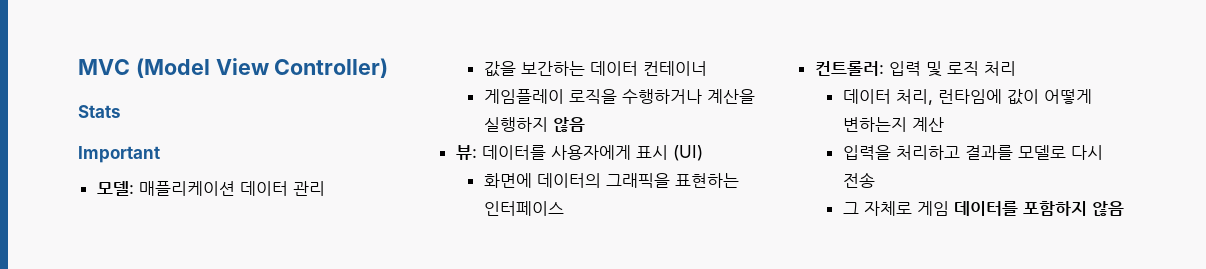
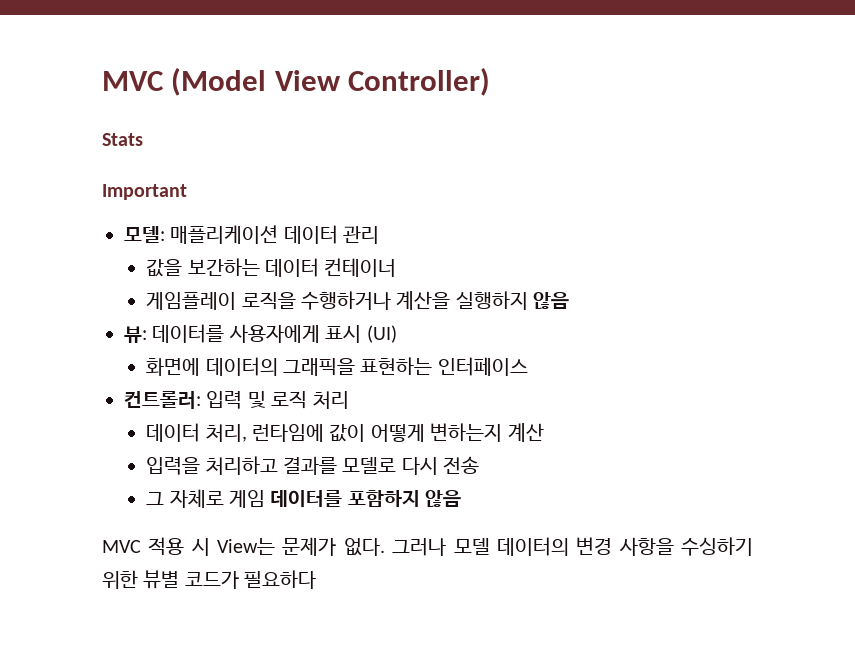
(1124, 209) none -> [102,537,754,556] [102,570,317,589] // MVC 적용 시 View는 문제가 없다. 그러나 모델 데이터의 변경 사항을 수싱하기 위한 뷰별 코드가 필요하다

